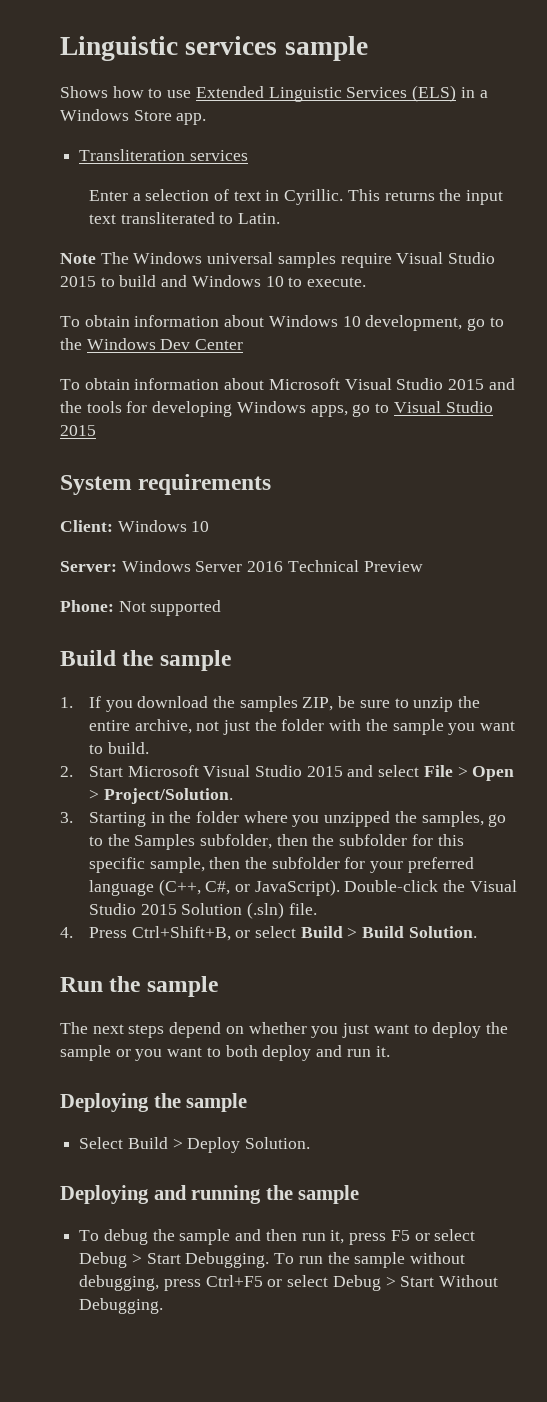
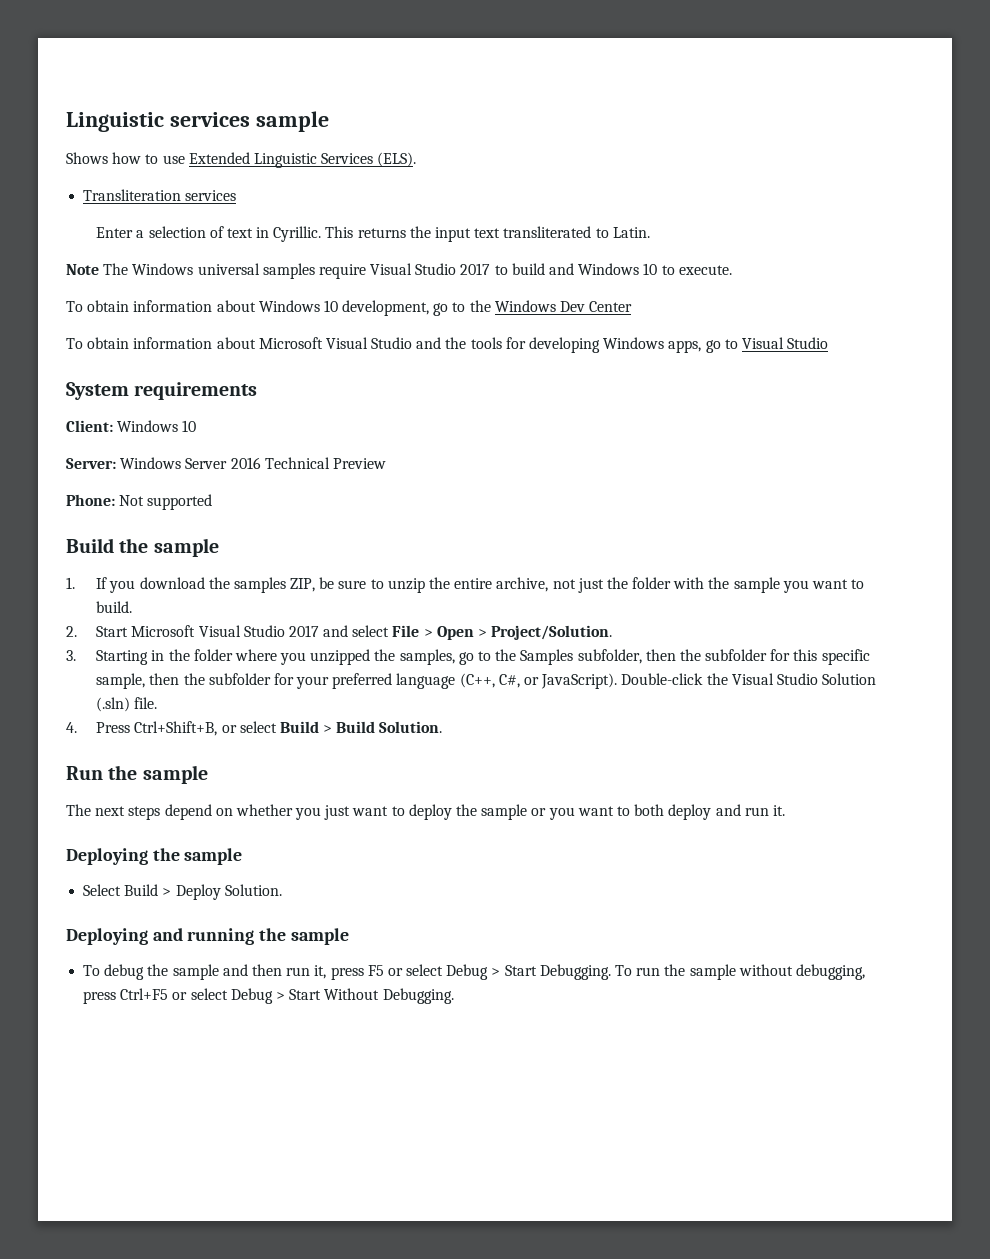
[412,85,488,102] [60,109,207,125] (ELS) in a Windows Store app. -> [377,152,417,167] (ELS).
[60,276,96,287] 2015 -> [460,263,491,275] 2017
[448,379,485,390] 2015 -> (413, 343) none
[60,425,96,436] 2015 -> (829, 343) none
[306,766,343,777] 2015 -> [288,625,319,637] 2017
[140,904,177,915] 2015 -> (818, 679) none

